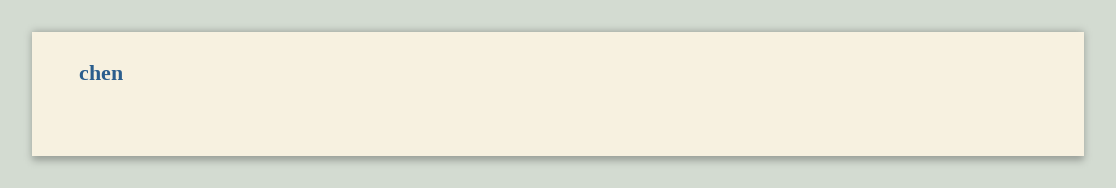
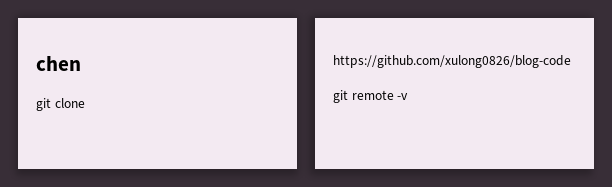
(123, 72) none -> [36,98,85,111] [333,55,571,68] [333,90,409,103] // git clone https://github.com/xulong0826/blog-code // git remote -v

